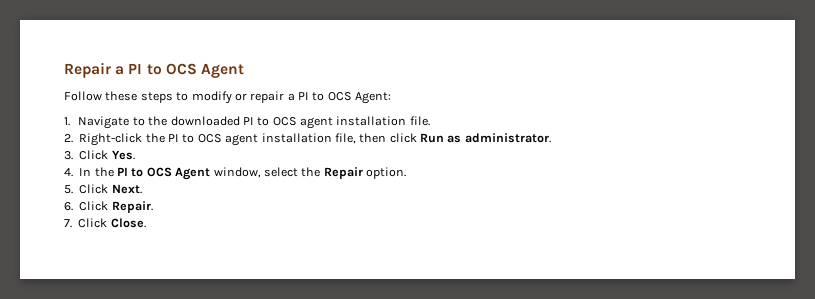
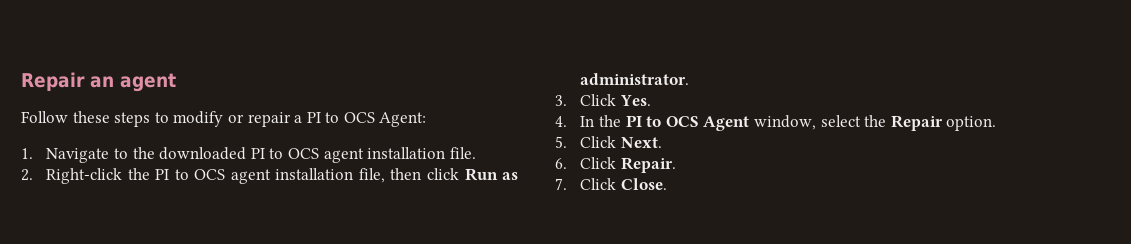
[64,62,244,78] Repair a PI to OCS Agent -> [21,72,176,92] Repair an agent

